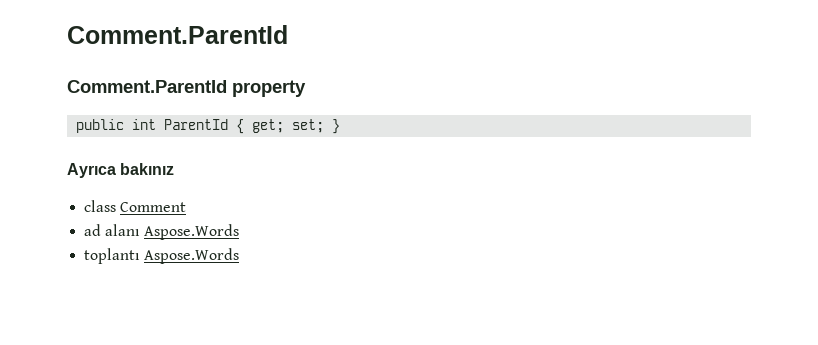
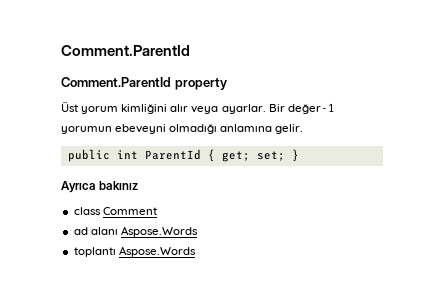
(306, 88) none -> [61,101,335,114] [61,124,304,134] // Üst yorum kimliğini alır veya ayarlar. Bir değer-1 yorumun ebeveyni olmadığı anlamına gelir.

